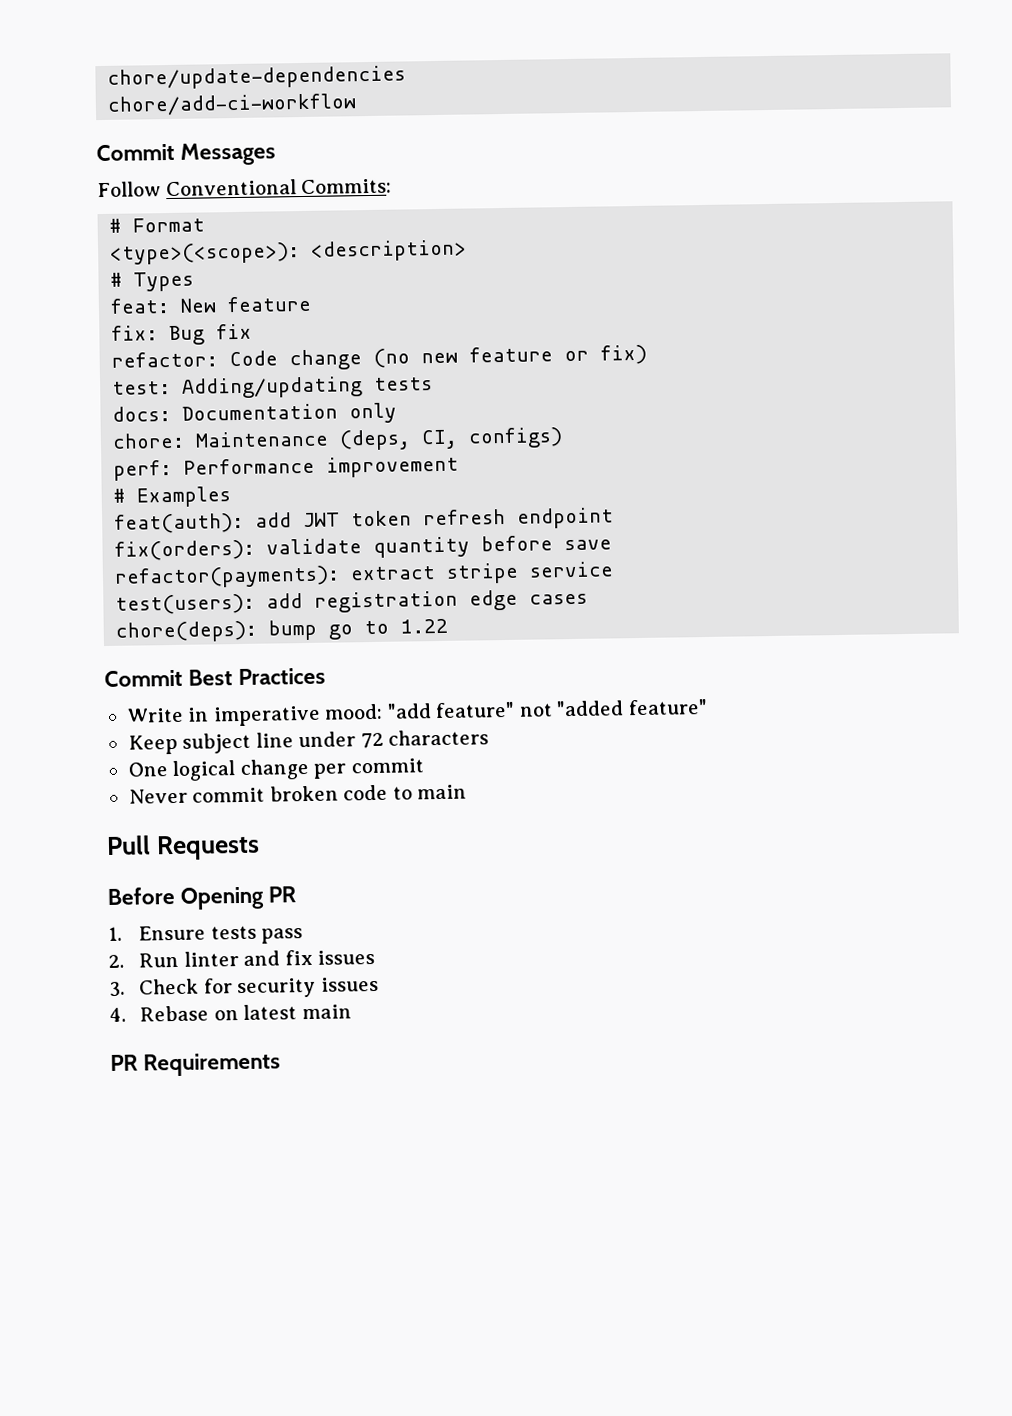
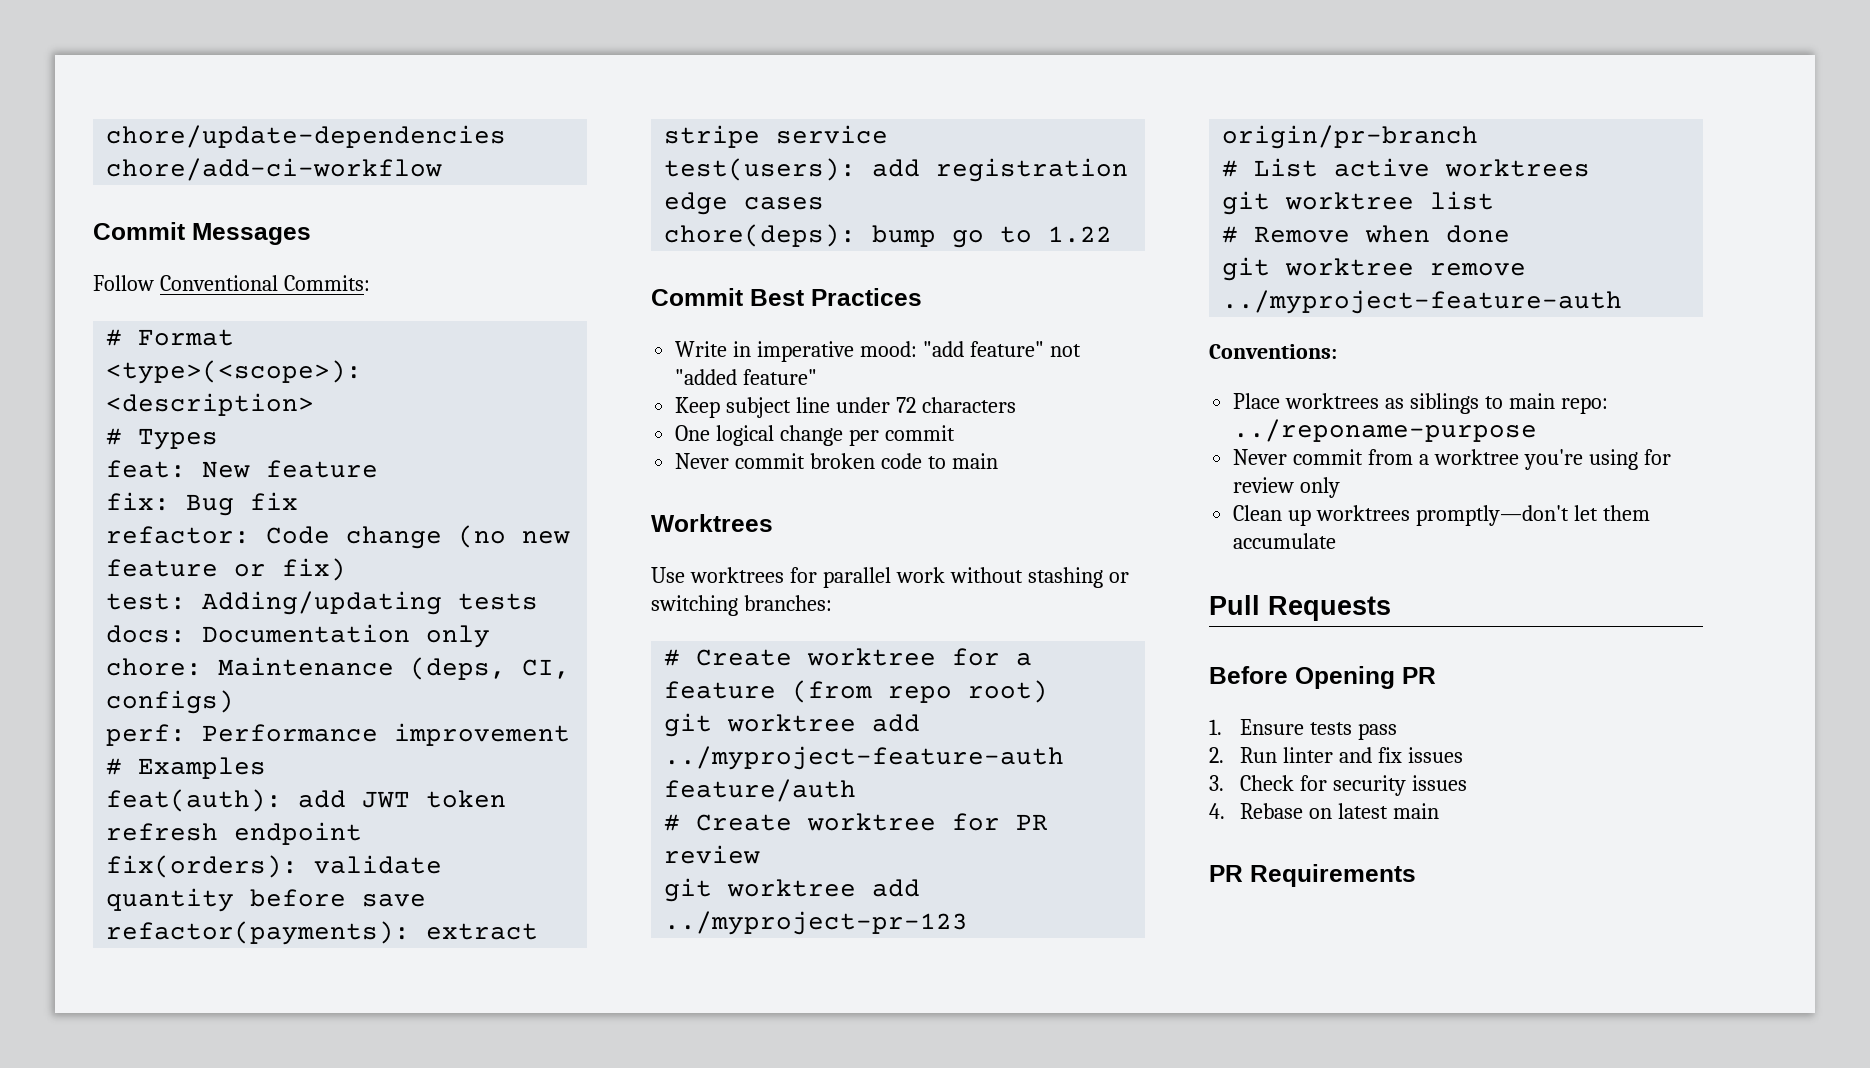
(468, 792) none -> [651,514,773,532] [651,567,1129,588] [651,595,832,616] [664,648,1033,666] [664,680,1049,703] [664,713,921,737] [664,746,1065,770] [664,779,857,802] [664,813,1049,831] [664,845,761,864] [664,878,921,902] [664,911,969,935] [1222,125,1479,149] [1222,158,1591,177] [1222,191,1495,215] [1222,225,1511,243] [1222,257,1527,281] [1222,290,1623,314] [1209,344,1337,359] [1233,393,1608,414] [1233,419,1538,442] [1233,449,1671,470] [1233,477,1341,498] [1233,505,1650,526] [1233,533,1337,549] // Worktrees // Use worktrees for parallel work without stashing or switching branches: // # Create worktree for a feature (from repo root) // git worktree add ../myproject-feature-auth feature/auth // # Create worktree for PR review // git worktree add ../myproject-pr-123 origin/pr-branch // # List active worktrees // git worktree list // # Remove when done // git worktree remove ../myproject-feature-auth // Conventions: // Place worktrees as siblings to main repo: ../reponame-purpose // Never commit from a worktree you're using for review only // Clean up worktrees promptly—don't let them accumulate

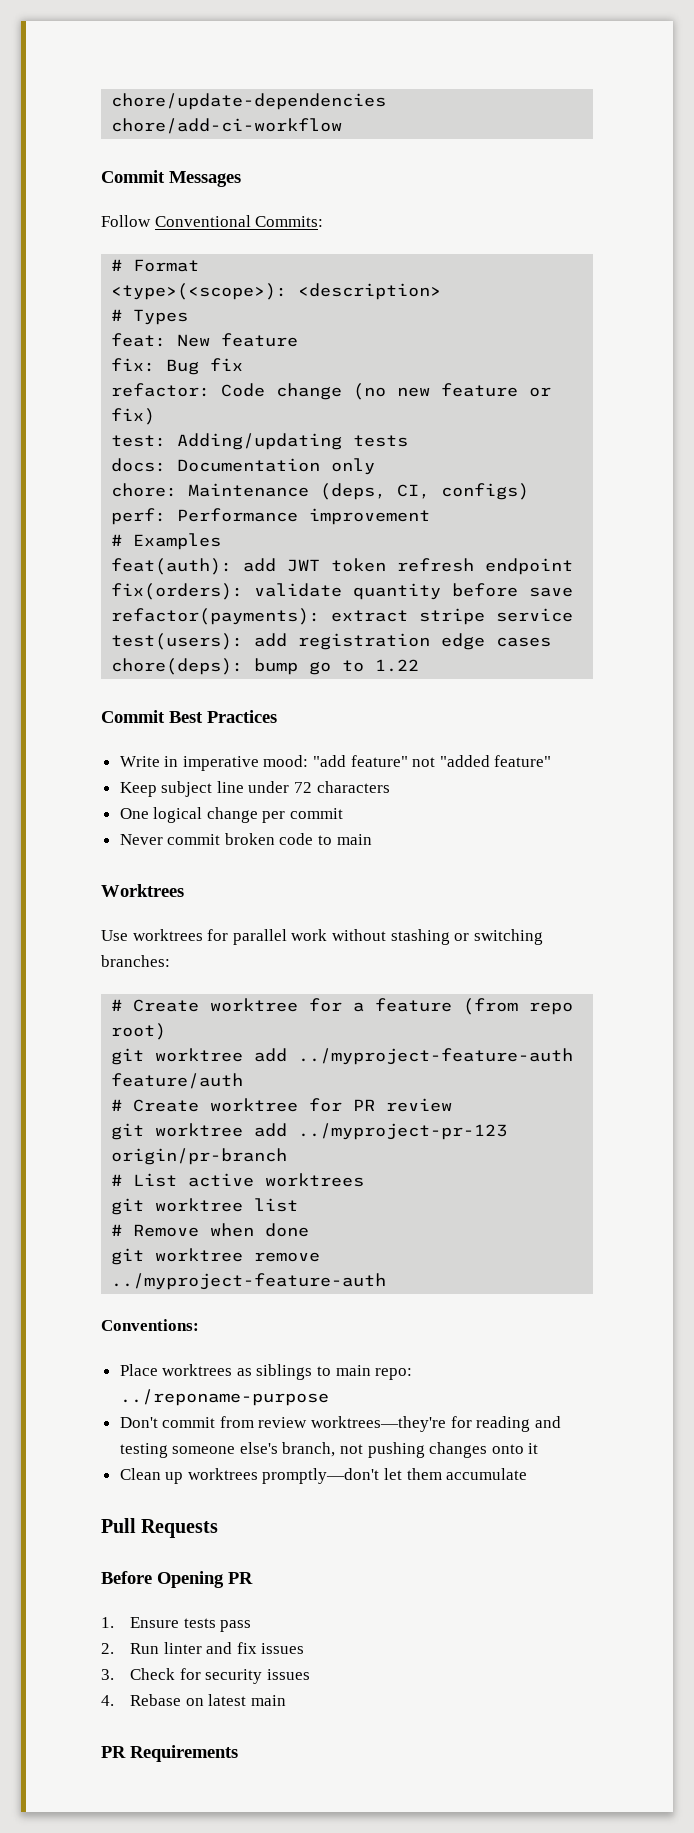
[1233,449,1288,465] Never -> [119,1417,158,1428] Don't
[1419,449,1671,470] [1233,477,1341,498] a worktree you're using for review only -> [258,1416,561,1432] [119,1442,539,1458] review worktrees—they're for reading and testing someone else's branch, not pushing changes onto it

